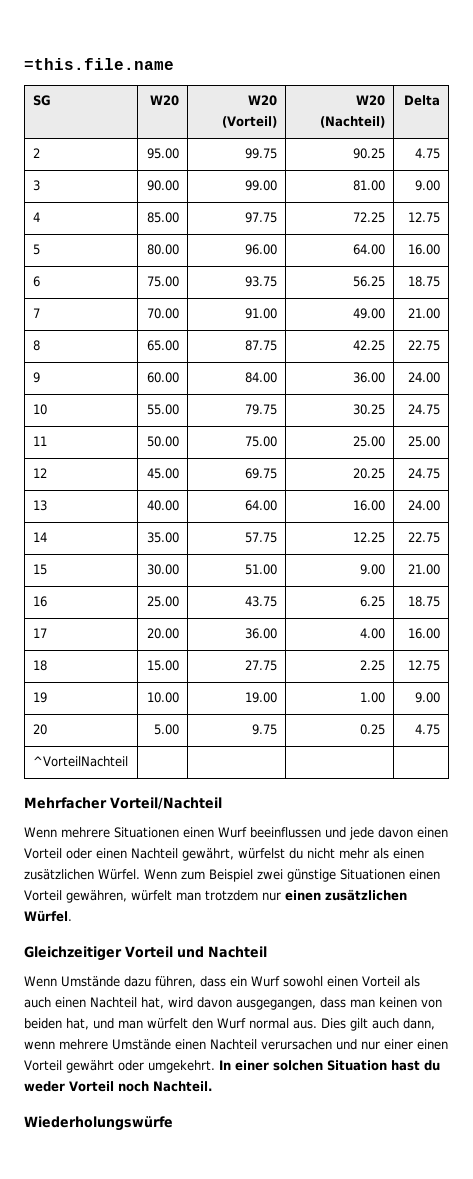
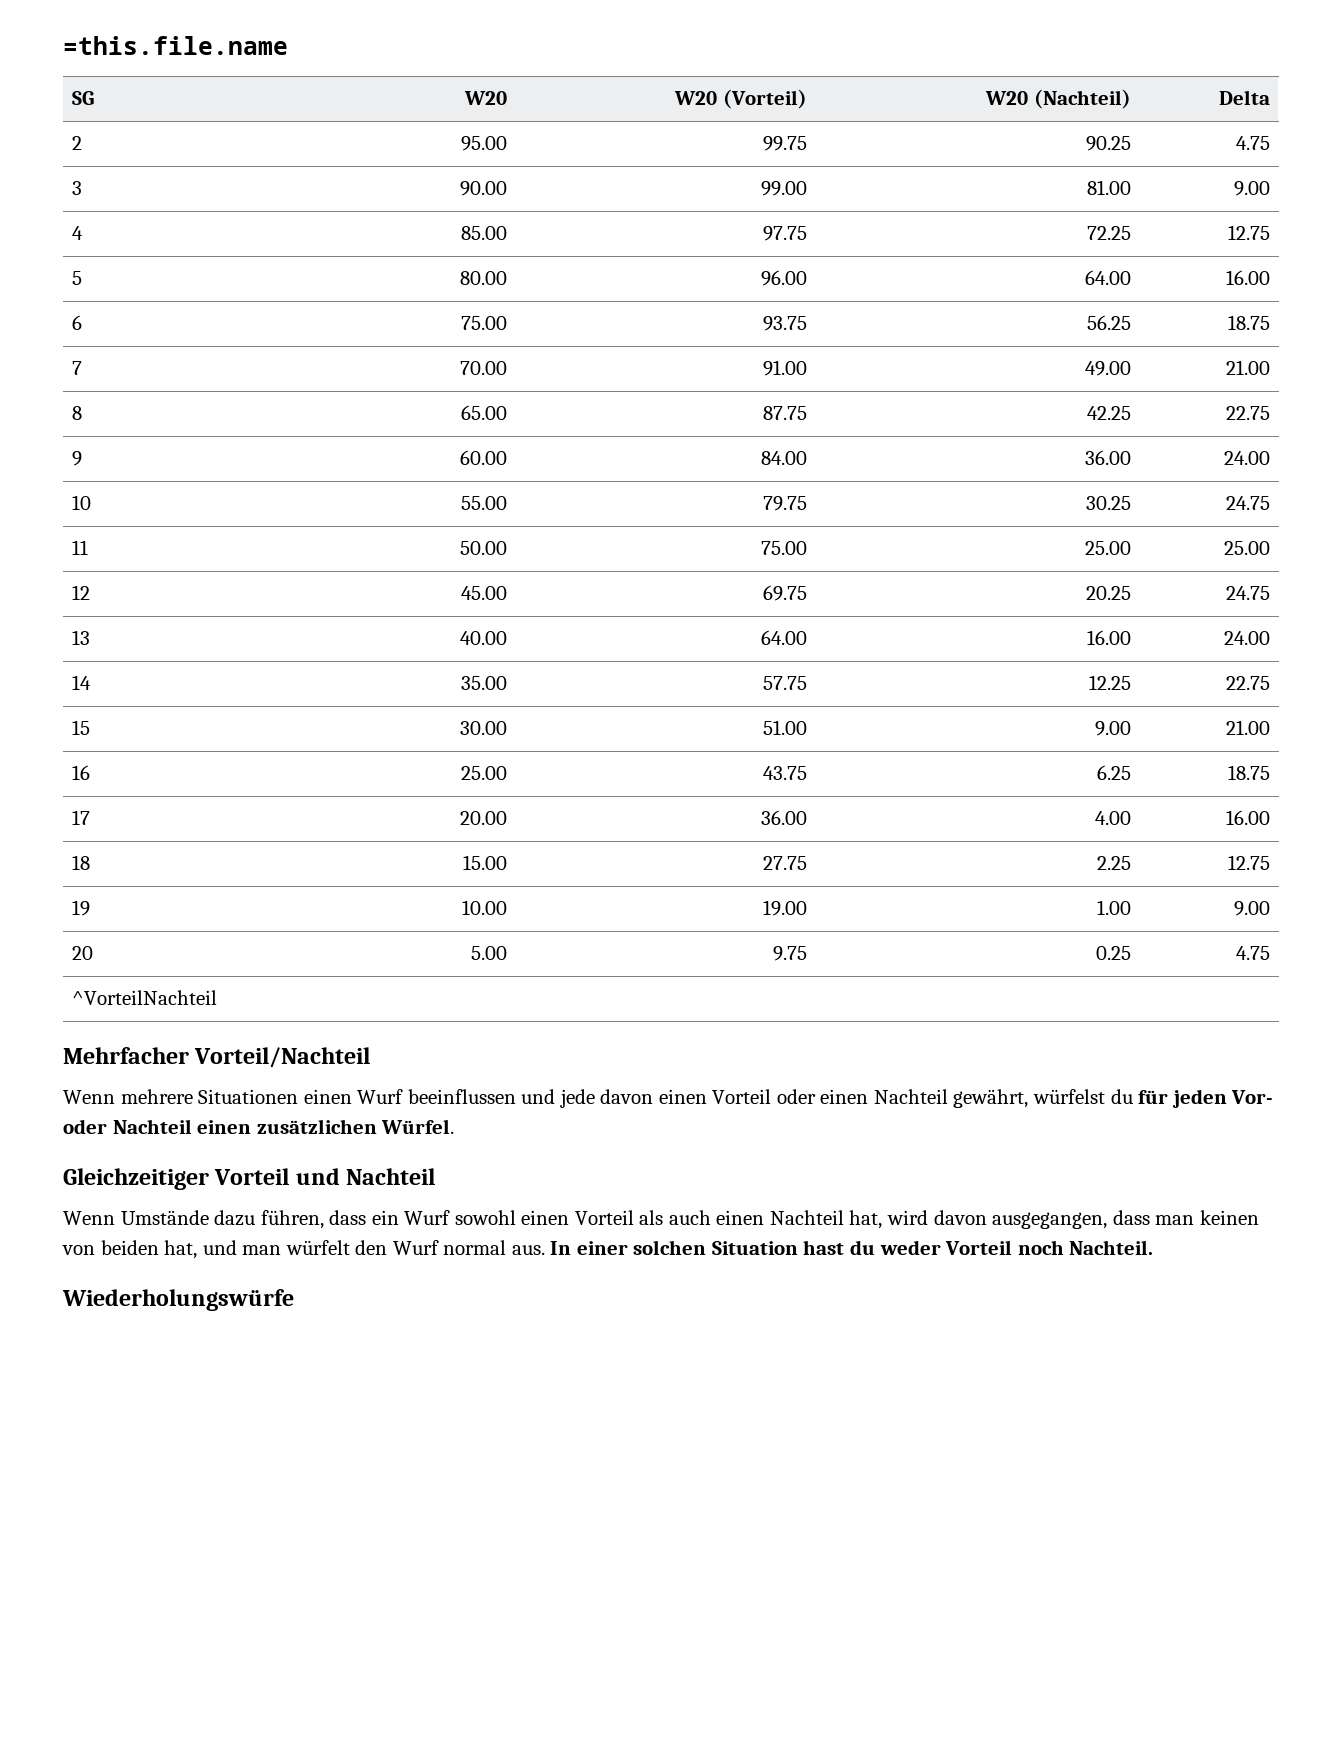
[307,848,424,859] [24,869,440,882] [24,890,281,903] nicht mehr als einen zusätzlichen Würfel. Wenn zum Beispiel zwei günstige Situationen einen Vorteil gewähren, würfelt man trotzdem nur -> [1138,1089,1274,1108] [63,1119,192,1134] für jeden Vor- oder Nachteil
[321,1018,435,1031] [24,1039,448,1050] [24,1060,215,1073] Dies gilt auch dann, wenn mehrere Umstände einen Nachteil verursachen und nur einer einen Vorteil gewährt oder umgekehrt. -> (545, 1250) none

